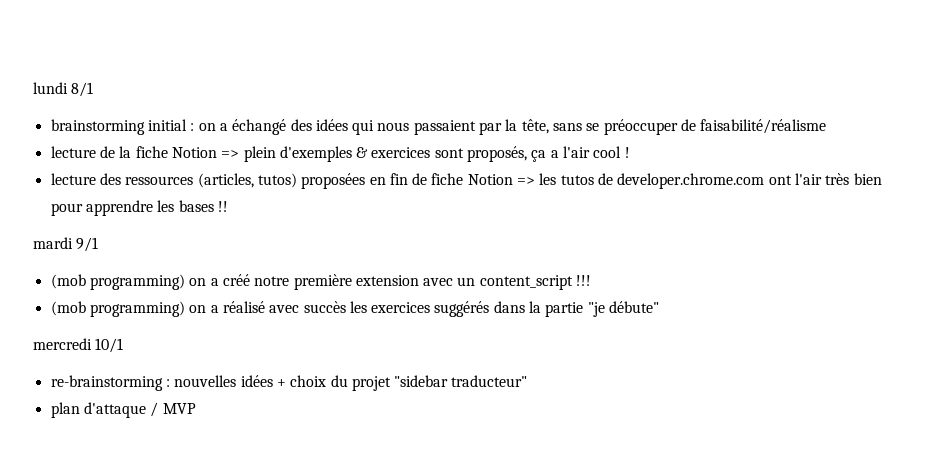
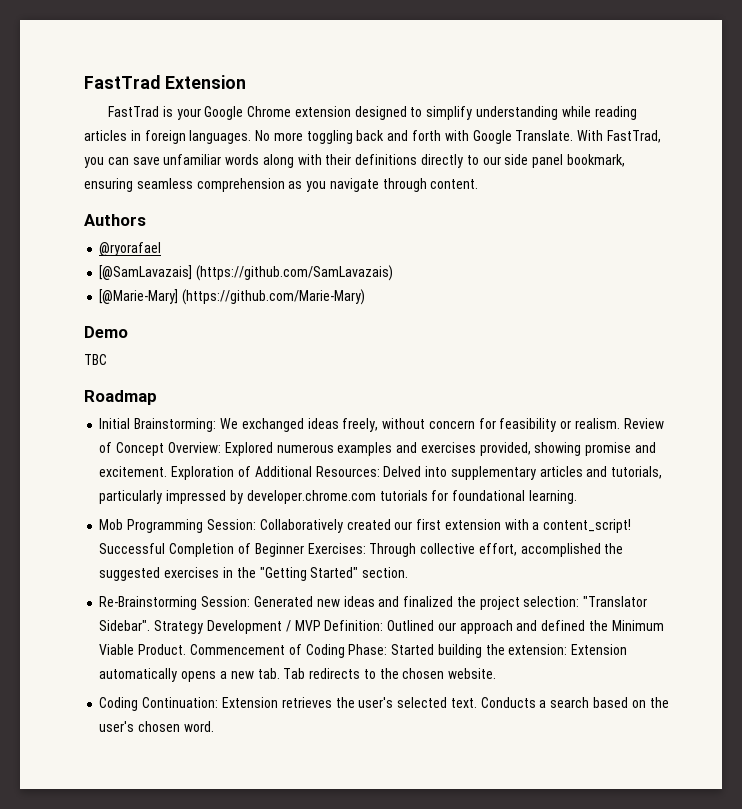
[33,82,94,97] [50,119,827,135] [50,146,630,162] [50,173,882,189] [50,200,228,216] [33,237,99,252] [50,274,592,290] [50,301,660,317] [33,338,124,353] [50,375,528,391] [50,402,196,418] lundi 8/1 // brainstorming initial : on a échangé des idées qui nous passaient par la tête, sans se préoccuper de faisabilité/réalisme // lecture de la fiche Notion => plein d'exemples & exercices sont proposés, ça a l'air cool ! // lecture des ressources (articles, tutos) proposées en fin de fiche Notion => les tutos de developer.chrome.com ont l'air très bien pour apprendre les bases !! // mardi 9/1 // (mob programming) on a créé notre première extension avec un content_script !!! // (mob programming) on a réalisé avec succès les exercices suggérés dans la partie "je débute" // mercredi 10/1 // re-brainstorming : nouvelles idées + choix du projet "sidebar traducteur" // plan d'attaque / MVP -> [84,75,246,89] [108,106,637,120] [84,130,661,144] [84,154,625,168] [84,178,479,192] [84,214,146,226] [99,242,162,256] [99,265,394,281] [99,289,366,305] [84,326,128,338] [84,354,107,365] [84,390,157,405] [99,418,664,432] [99,442,656,456] [99,466,663,480] [99,490,577,504] [99,519,632,533] [99,543,624,557] [99,567,409,581] [99,596,648,610] [99,620,664,634] [99,644,628,658] [99,668,497,682] [99,697,669,711] [99,721,214,732] FastTrad Extension // FastTrad is your Google Chrome extension designed to simplify understanding while reading articles in foreign languages. No more toggling back and forth with Google Translate. With FastTrad, you can save unfamiliar words along with their definitions directly to our side panel bookmark, ensuring seamless comprehension as you navigate through content. // Authors // @ryorafael // [@SamLavazais] (https://github.com/SamLavazais) // [@Marie-Mary] (https://github.com/Marie-Mary) // Demo // TBC // Roadmap // Initial Brainstorming: We exchanged ideas freely, without concern for feasibility or realism. Review of Concept Overview: Explored numerous examples and exercises provided, showing promise and excitement. Exploration of Additional Resources: Delved into supplementary articles and tutorials, particularly impressed by developer.chrome.com tutorials for foundational learning. // Mob Programming Session: Collaboratively created our first extension with a content_script! Successful Completion of Beginner Exercises: Through collective effort, accomplished the suggested exercises in the "Getting Started" section. // Re-Brainstorming Session: Generated new ideas and finalized the project selection: "Translator Sidebar". Strategy Development / MVP Definition: Outlined our approach and defined the Minimum Viable Product. Commencement of Coding Phase: Started building the extension: Extension automatically opens a new tab. Tab redirects to the chosen website. // Coding Continuation: Extension retrieves the user's selected text. Conducts a search based on the user's chosen word.

